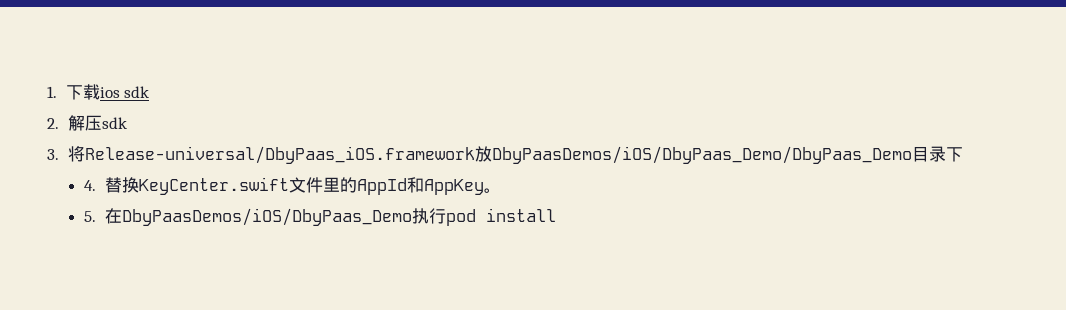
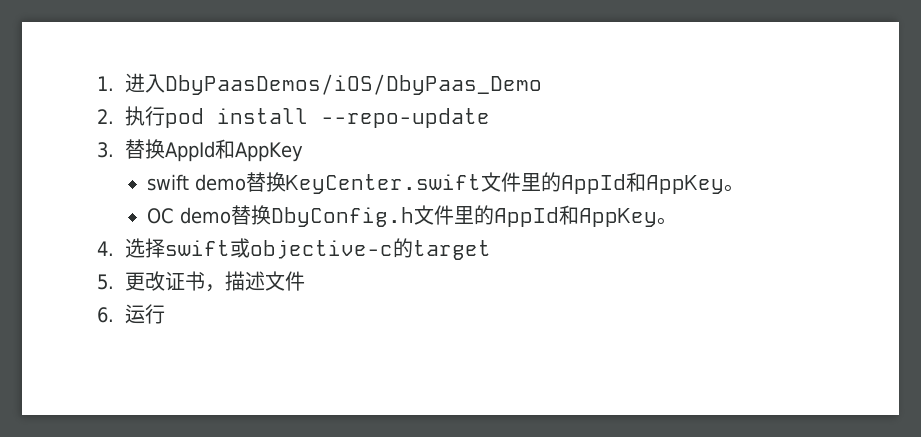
[65,84,150,100] [47,115,127,131] [47,146,963,164] [84,180,97,191] 下载ios sdk // 2.解压sdk // 3.将Release-universal/DbyPaas_iOS.framework放DbyPaasDemos/iOS/DbyPaas_Demo/DbyPaas_Demo目录下 // 4. -> [124,73,542,95] [97,106,490,128] [97,139,303,162] [146,174,246,191] 进入DbyPaasDemos/iOS/DbyPaas_Demo // 2.执行pod install --repo-update // 3.替换AppId和AppKey // swift demo
[84,208,556,226] 5.在DbyPaasDemos/iOS/DbyPaas_Demo执行pod install -> [146,205,677,227] [97,238,491,260] [97,271,305,292] [97,304,165,324] OC demo替换DbyConfig.h文件里的AppId和AppKey。 // 4.选择swift或objective-c的target // 5.更改证书，描述文件 // 6.运行

